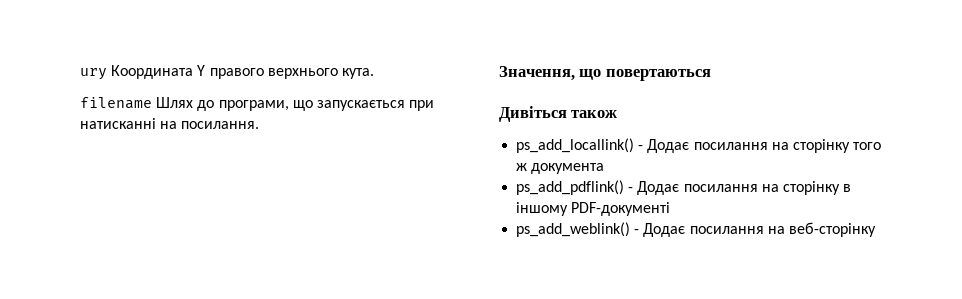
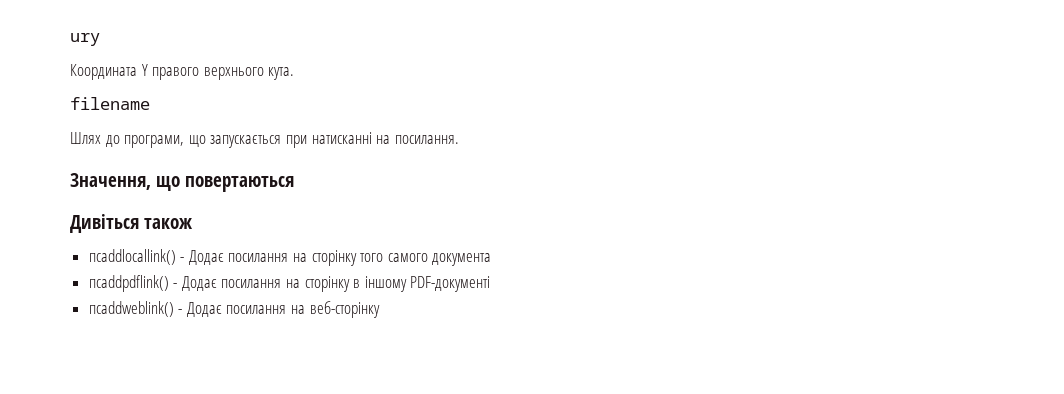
(107, 74) none -> (100, 39) //
(152, 103) none -> (150, 103) //
[516,138,635,153] ps_add_locallink() -> [88,249,176,265] псaddlocallink()
[516,163,528,171] ж -> [387,253,428,262] самого
[516,180,625,195] ps_add_pdflink() -> [88,275,169,292] псaddpdflink()
[516,222,631,237] ps_add_weblink() -> [88,301,174,317] псaddweblink()

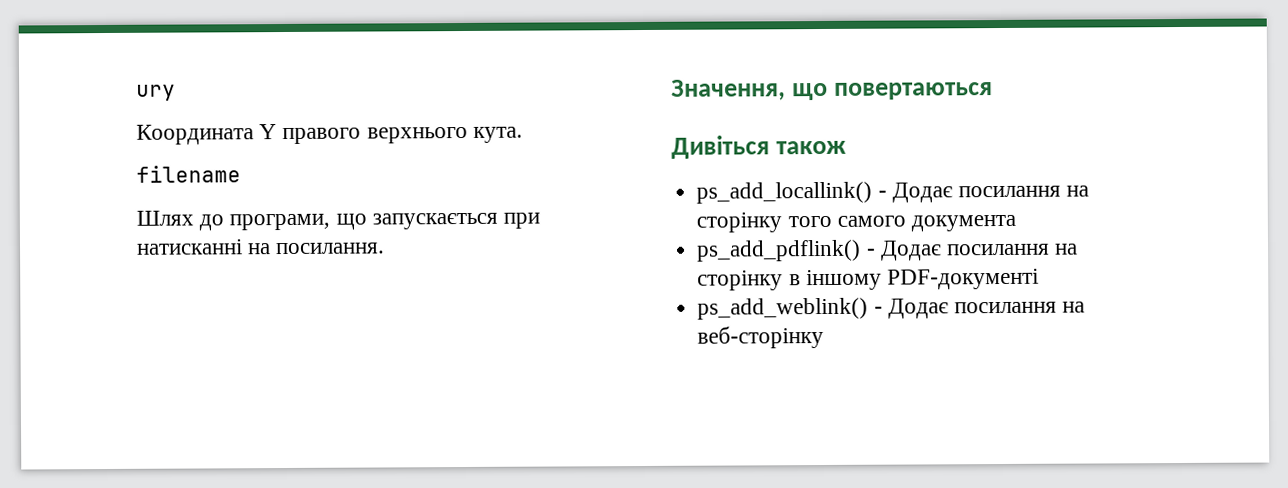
[88,249,176,265] псaddlocallink() -> [696,181,873,204] ps_add_locallink()
[88,275,169,292] псaddpdflink() -> [696,239,862,262] ps_add_pdflink()
[88,301,174,317] псaddweblink() -> [697,297,869,320] ps_add_weblink()

